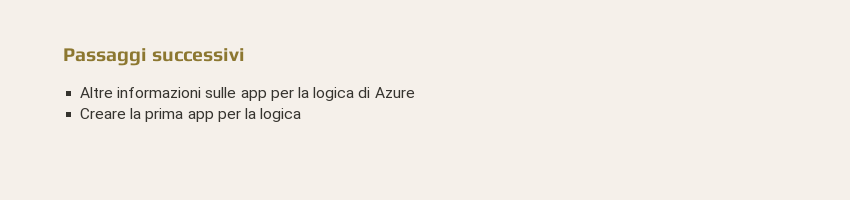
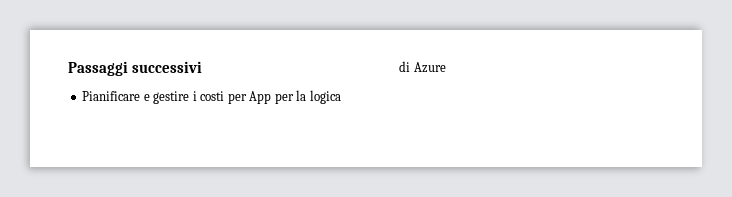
[80,87,267,101] Altre informazioni sulle app -> [82,91,272,104] Pianificare e gestire i costi per App
[80,108,302,122] // Creare la prima app per la logica -> (446, 67) none

